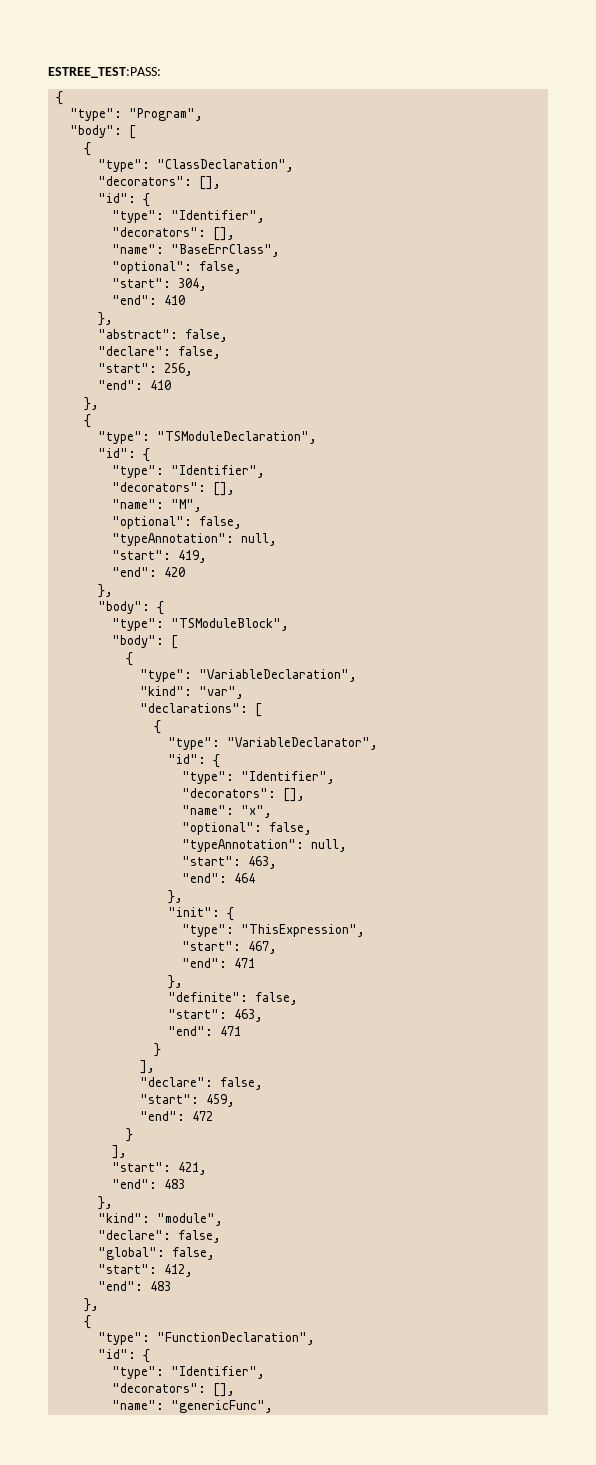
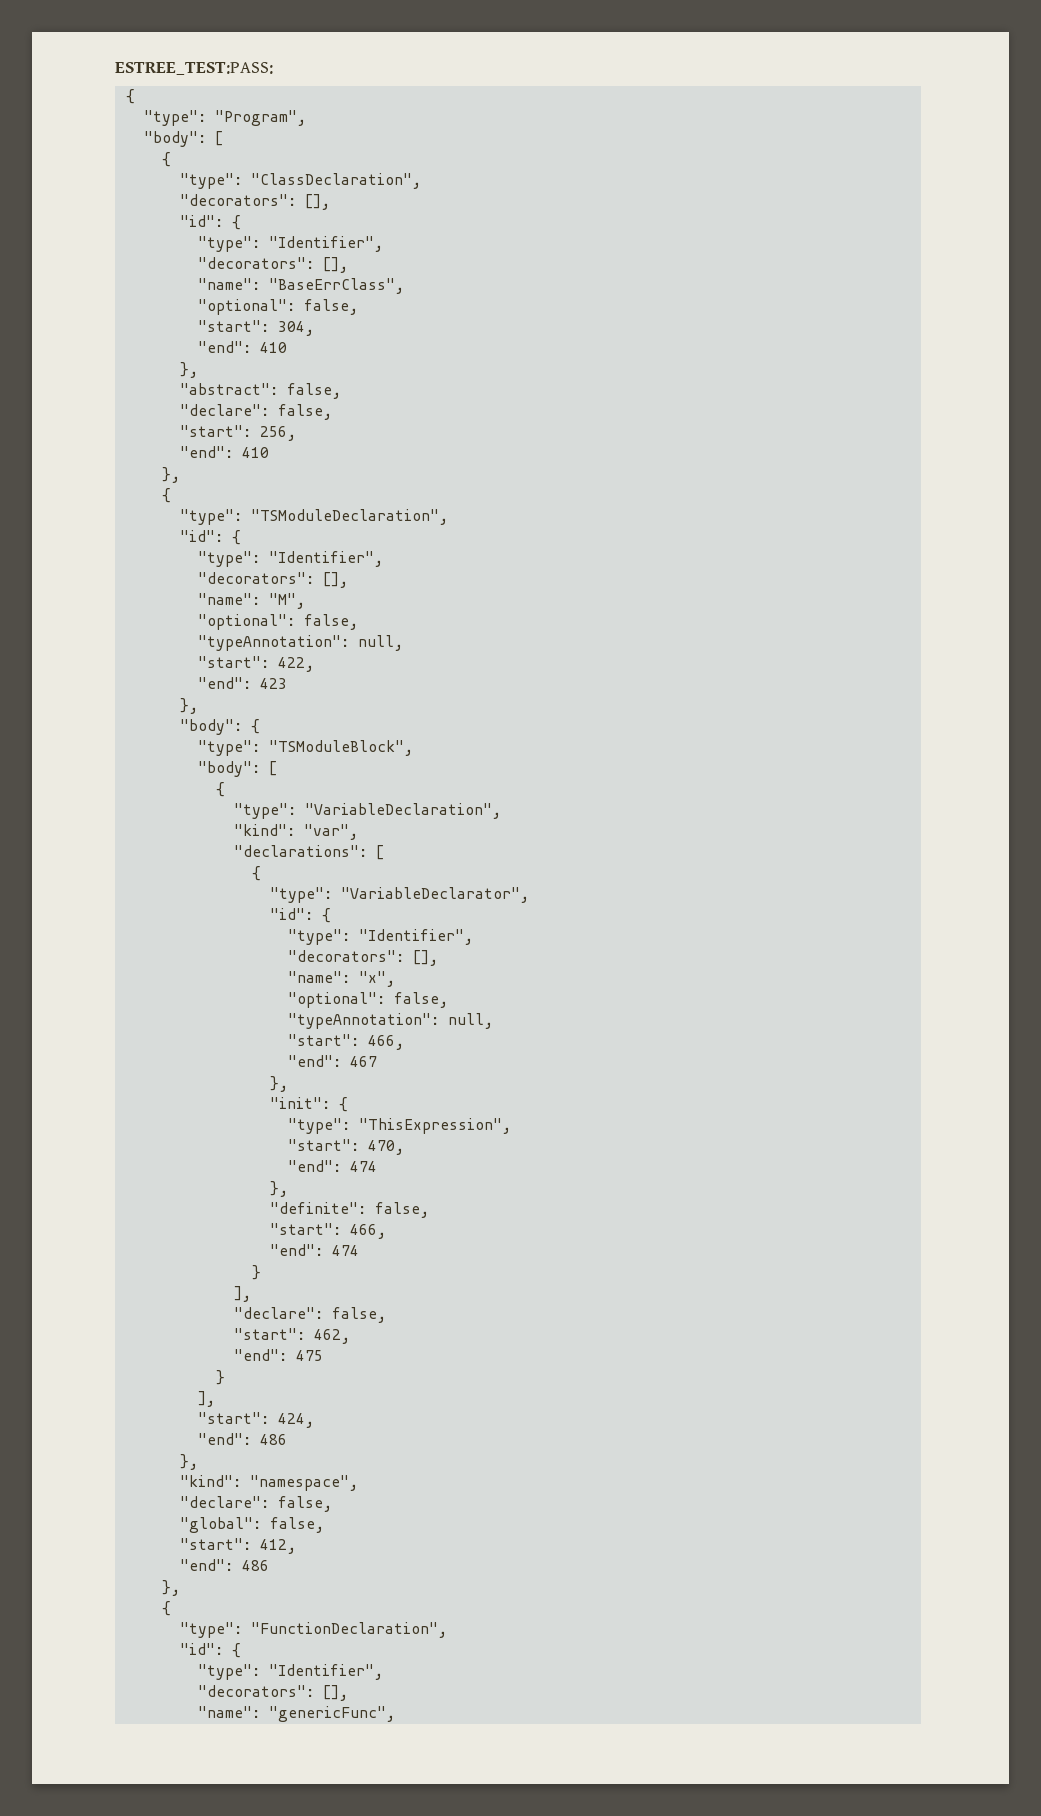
[178,550,208,563] [112,567,186,577] 419, // "end": 420 -> [277,657,314,672] [197,677,287,689] 422, // "end": 423
[248,856,278,869] [182,873,256,883] 463, // "end": 464 -> [367,1035,404,1050] [287,1055,377,1067] 466, // "end": 467
[248,941,278,954] [182,958,256,968] 467, // "end": 471 -> [367,1140,404,1155] [287,1160,377,1172] 470, // "end": 474
[234,1009,264,1022] [168,1026,242,1036] 463, // "end": 471 -> [349,1224,386,1239] [269,1244,359,1256] 466, // "end": 474
[206,1094,236,1107] [140,1111,214,1121] 459, // "end": 472 -> [313,1329,350,1344] [233,1349,323,1361] 462, // "end": 475
[178,1162,208,1175] [112,1179,186,1189] 421, // "end": 483 -> [277,1413,314,1428] [197,1433,287,1445] 424, // "end": 486
[157,1213,224,1226] "module", -> [249,1475,358,1491] "namespace",
[150,1281,172,1291] 483 -> [241,1560,269,1571] 486

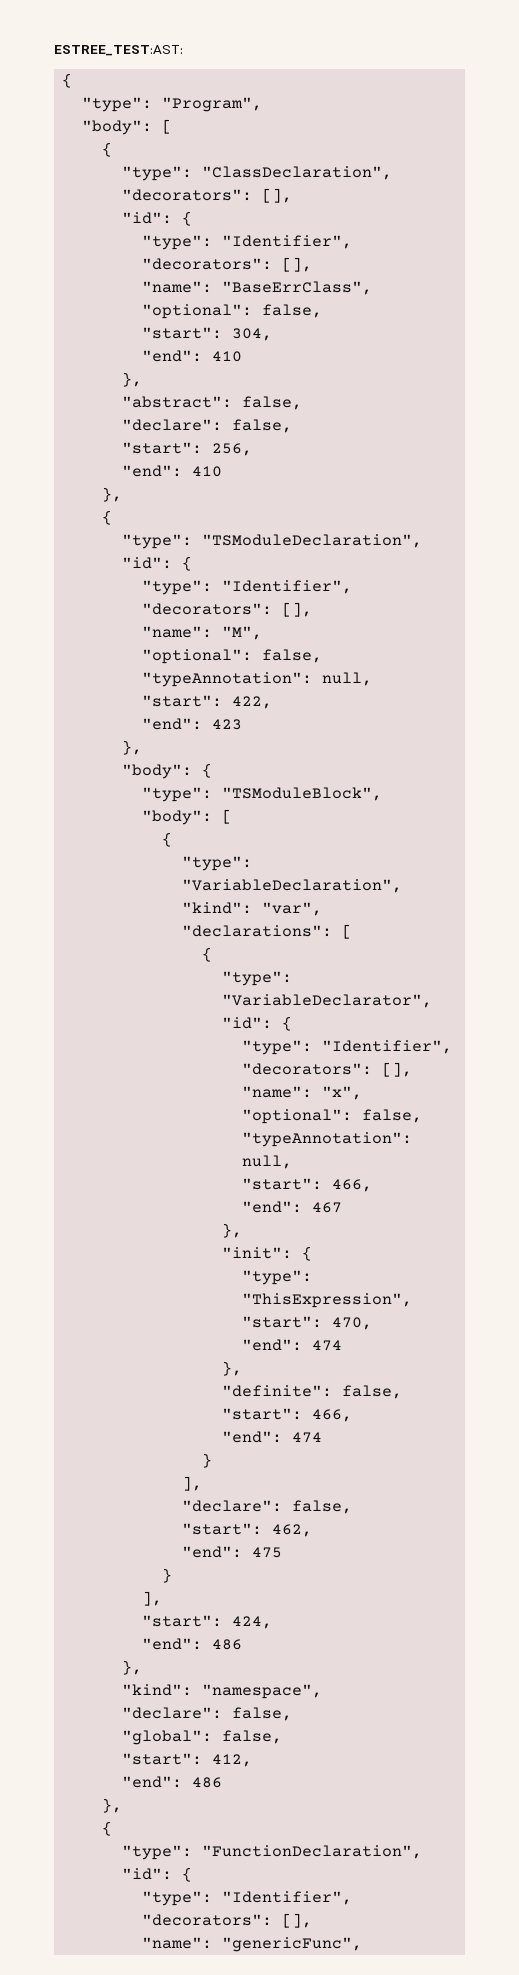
[115,62,273,75] ESTREE_TEST:PASS: -> [54,45,183,56] ESTREE_TEST:AST:

